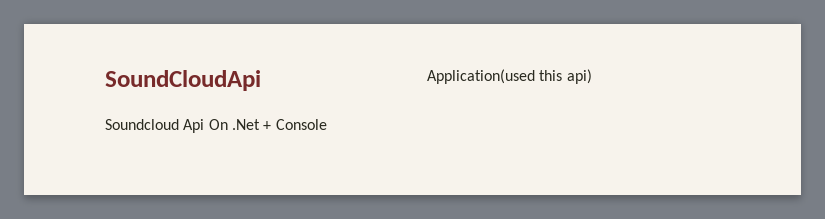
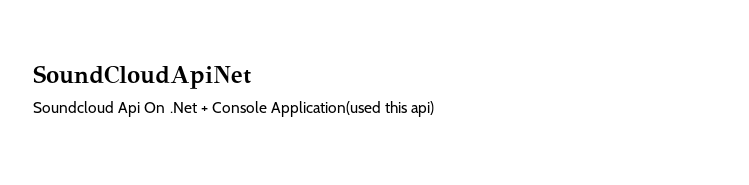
[105,70,261,91] SoundCloudApi -> [33,65,251,89] SoundCloudApiNet

